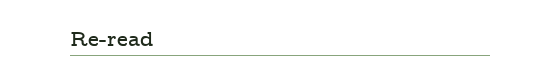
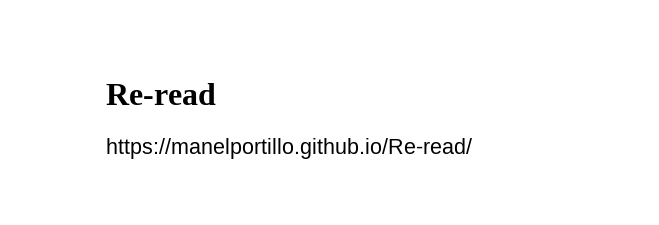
(154, 39) none -> [106,138,472,159] // https://manelportillo.github.io/Re-read/

